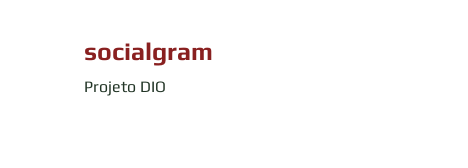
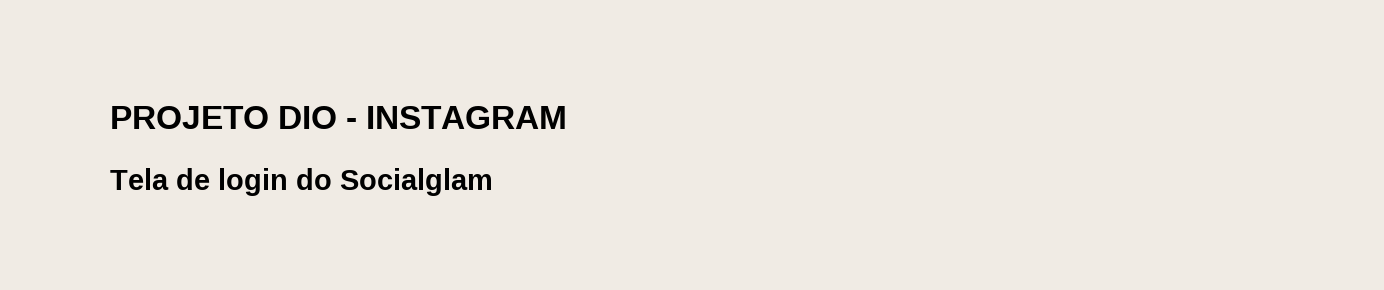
[84,42,213,66] [84,81,167,96] socialgram // Projeto DIO -> [110,106,568,129] [110,168,493,196] PROJETO DIO - INSTAGRAM // Tela de login do Socialglam

